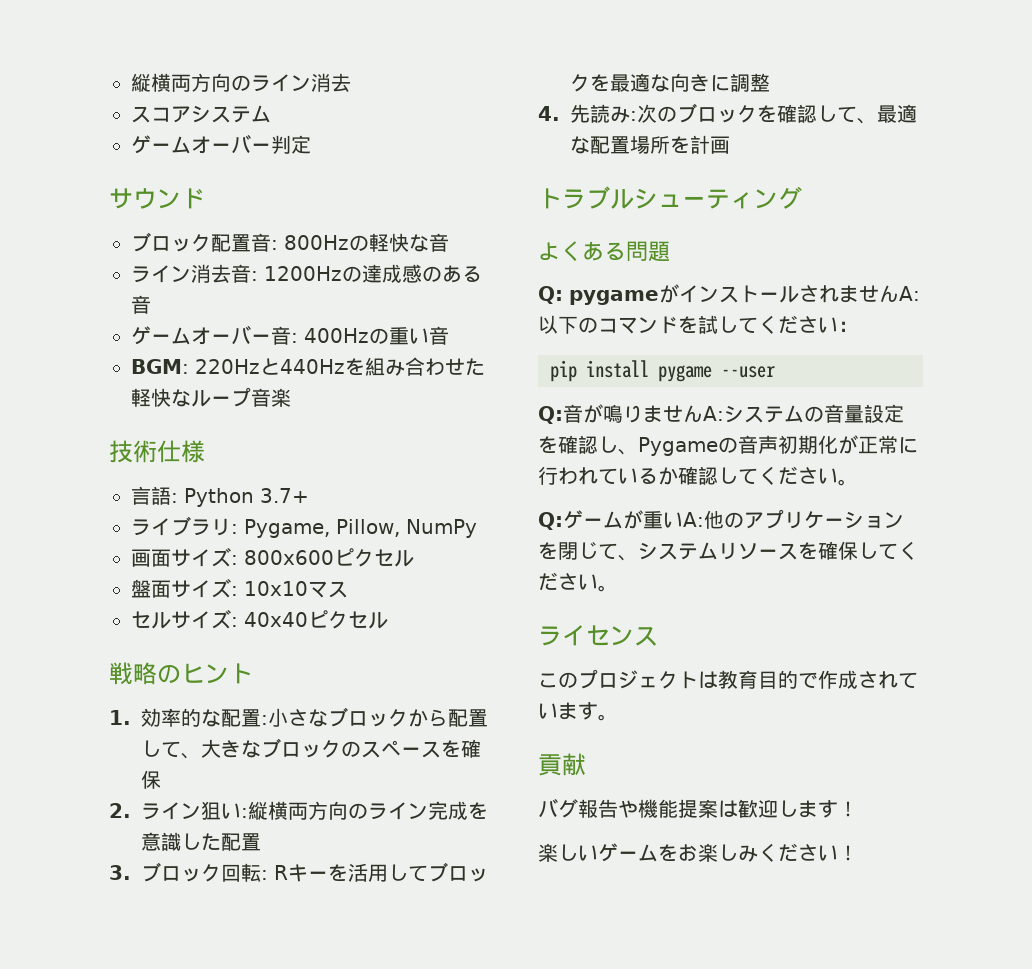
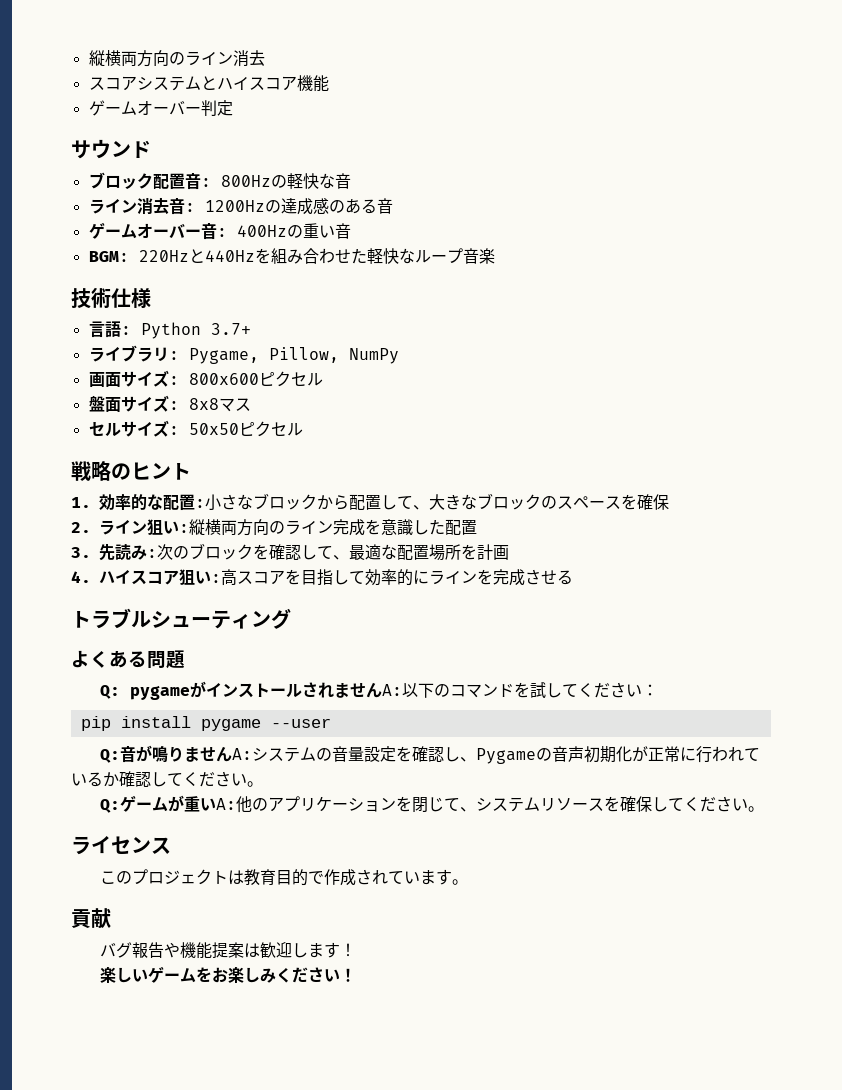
(271, 114) none -> [200,75,329,92] とハイスコア機能
[244,581,308,596] 10x10 -> [188,398,219,410] 8x8
[244,612,308,627] 40x40 -> [188,423,239,435] 50x50
[141,862,488,882] [570,73,770,92] [538,106,560,121] ブロック回転: Rキーを活用してブロックを最適な向きに調整 // 4. -> (91, 552) none
(730, 145) none -> [71,569,573,586] // 4.ハイスコア狙い:高スコアを目指して効率的にラインを完成させる

